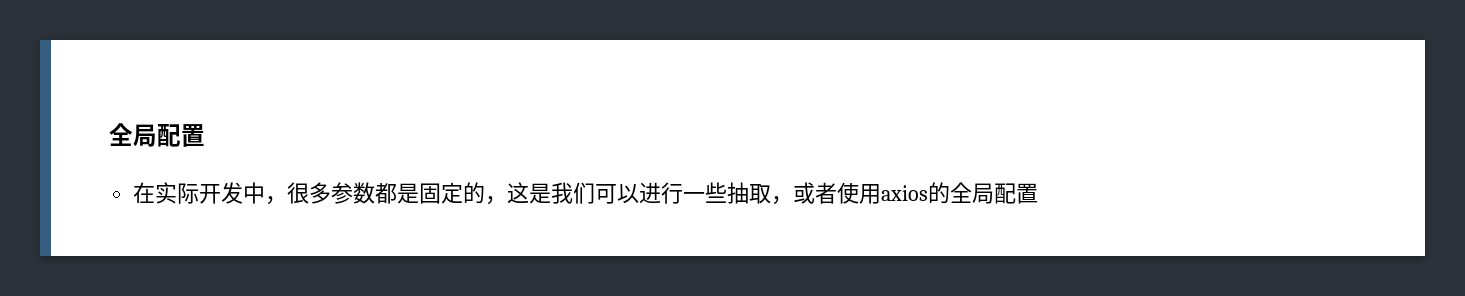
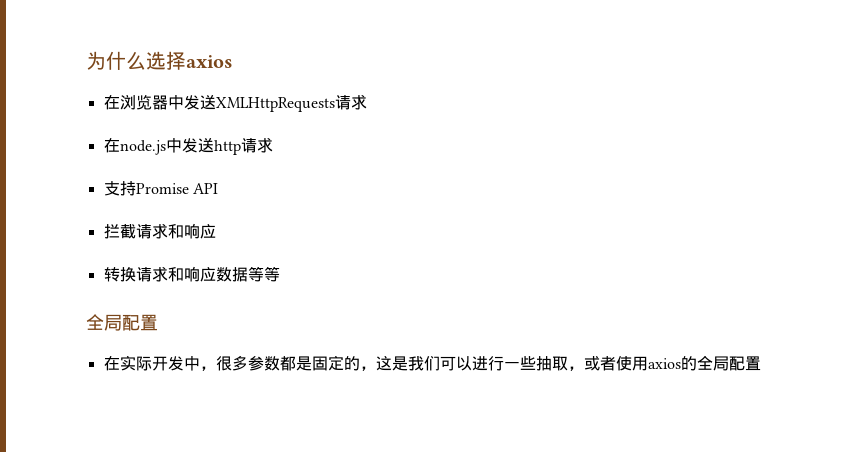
(109, 134) none -> [86,51,233,70] [103,94,367,112] [103,137,273,155] [103,181,218,196] [103,223,216,239] [103,266,280,282] 为什么选择axios // 在浏览器中发送XMLHttpRequests请求 // 在node.js中发送http请求 // 支持Promise API // 拦截请求和响应 // 转换请求和响应数据等等 //

